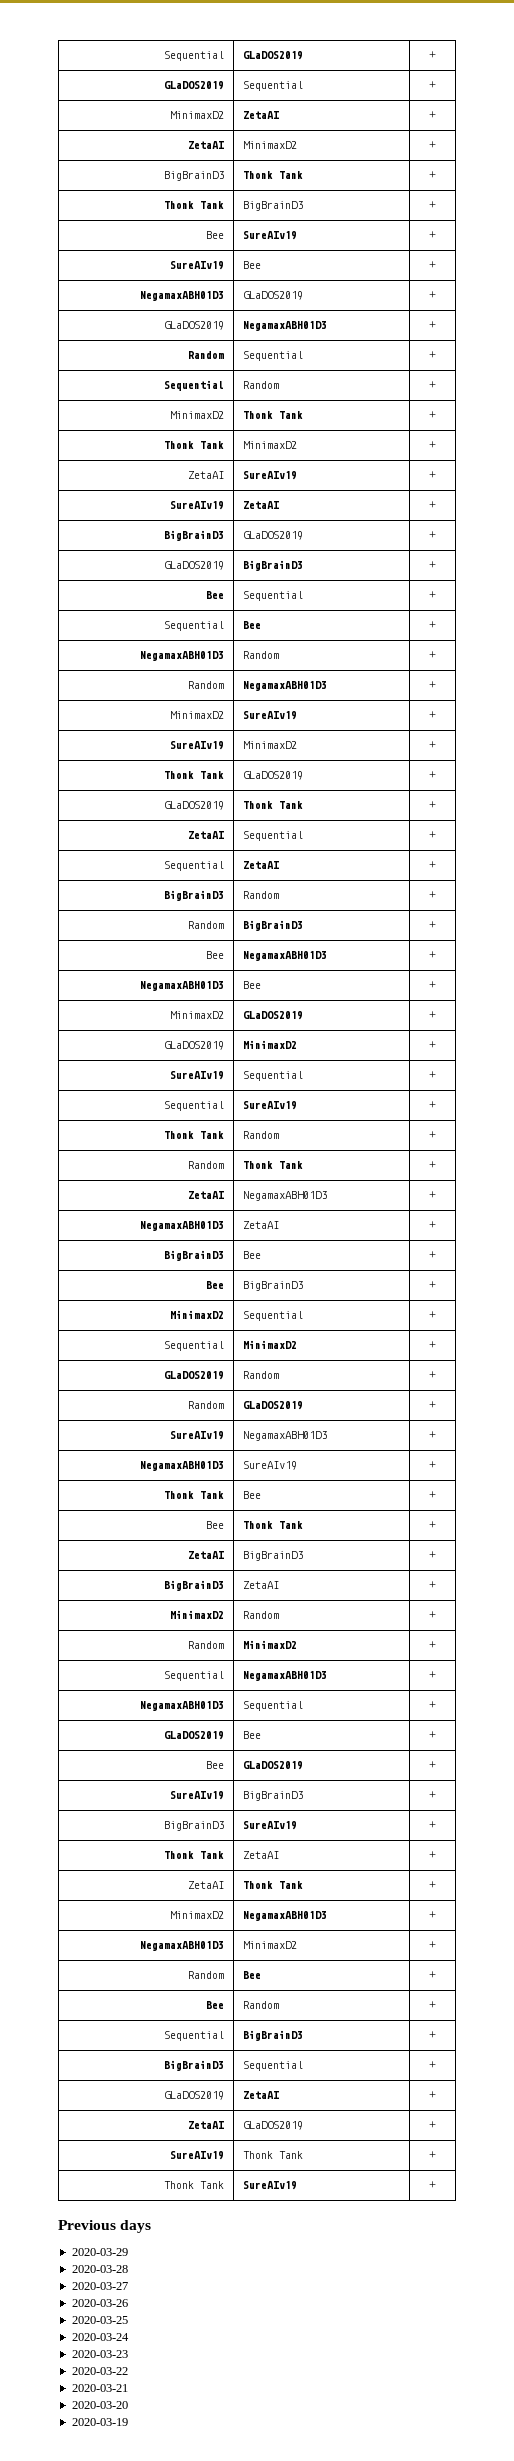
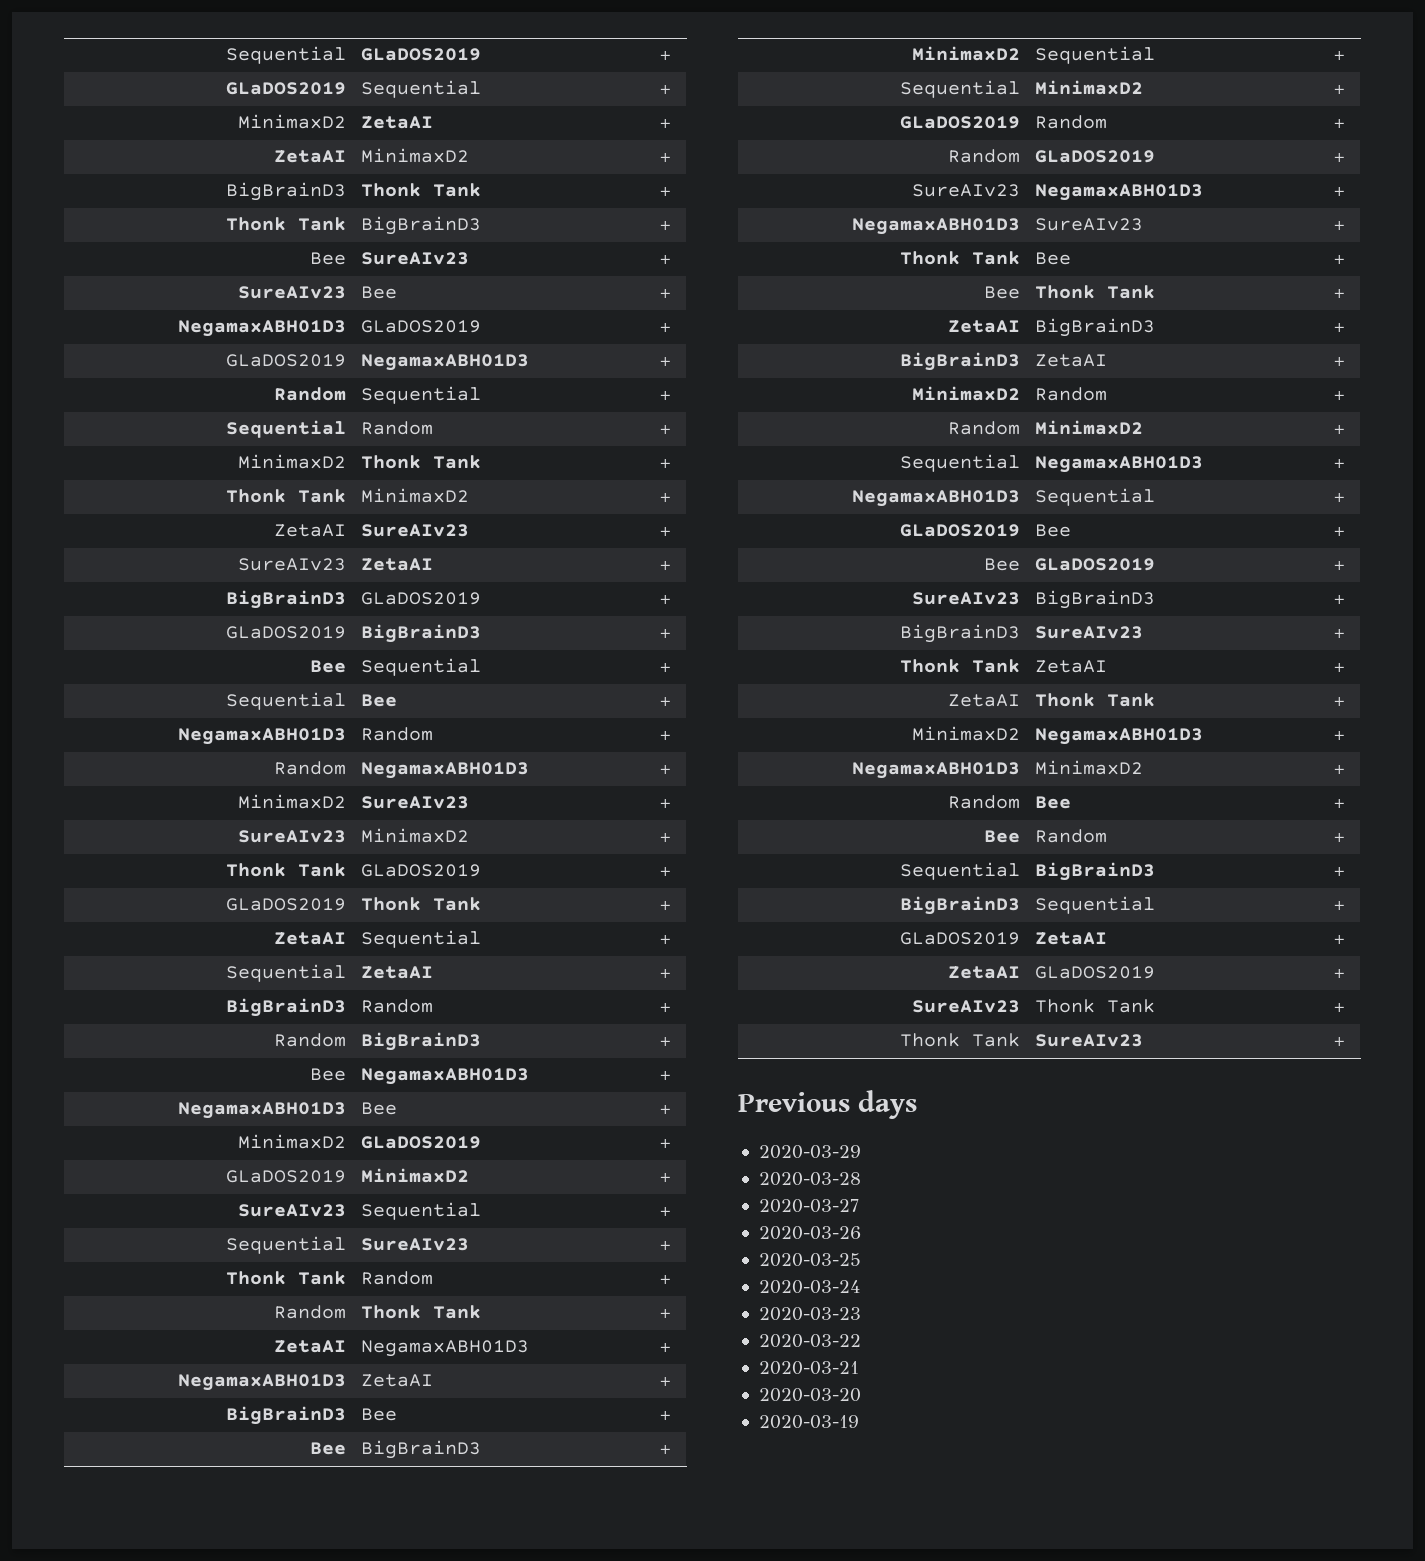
[242,231,297,240] [429,231,436,239] [170,261,225,270] SureAIv19 | + // SureAIv19 -> [360,252,469,265] [659,255,671,264] [238,286,347,299] SureAIv23 | + // SureAIv23
[242,471,297,480] [429,471,436,479] [170,501,225,510] SureAIv19 | + // SureAIv19 -> [360,524,469,537] [659,527,671,536] [238,558,347,571] SureAIv23 | + // SureAIv23
[242,711,297,720] [429,711,436,719] [170,741,225,750] SureAIv19 | + // SureAIv19 -> [360,796,469,809] [659,799,671,808] [238,830,347,843] SureAIv23 | + // SureAIv23
[170,1071,225,1080] [242,1071,303,1081] [429,1071,436,1079] [164,1101,225,1111] [242,1101,297,1110] SureAIv19 | Sequential | + // Sequential | SureAIv19 -> [238,1204,347,1217] [360,1202,481,1220] [659,1207,671,1216] [226,1236,347,1254] [360,1238,469,1251] SureAIv23 | Sequential | + // Sequential | SureAIv23
[170,1431,225,1440] [242,1431,327,1441] [429,1431,436,1439] [140,1461,225,1471] [242,1461,297,1470] SureAIv19 | NegamaxABH01D3 | + // NegamaxABH01D3 | SureAIv19 -> [912,184,1021,197] [1034,184,1203,201] [1333,187,1345,196] [852,218,1021,235] [1034,218,1143,231] SureAIv23 | NegamaxABH01D3 | + // NegamaxABH01D3 | SureAIv23
[170,1791,225,1800] [242,1791,303,1801] [429,1791,436,1799] [164,1821,225,1831] [242,1821,297,1830] SureAIv19 | BigBrainD3 | + // BigBrainD3 | SureAIv19 -> [912,592,1021,605] [1034,590,1155,609] [1333,595,1345,604] [900,624,1021,643] [1034,626,1143,639] SureAIv23 | BigBrainD3 | + // BigBrainD3 | SureAIv23
[170,2151,225,2160] [242,2151,303,2159] [429,2151,436,2159] [164,2181,225,2189] [242,2181,297,2190] SureAIv19 | Thonk Tank | + // Thonk Tank | SureAIv19 -> [912,1000,1021,1013] [1034,999,1155,1013] [1333,1003,1345,1012] [900,1033,1021,1047] [1034,1034,1143,1047] SureAIv23 | Thonk Tank | + // Thonk Tank | SureAIv23

